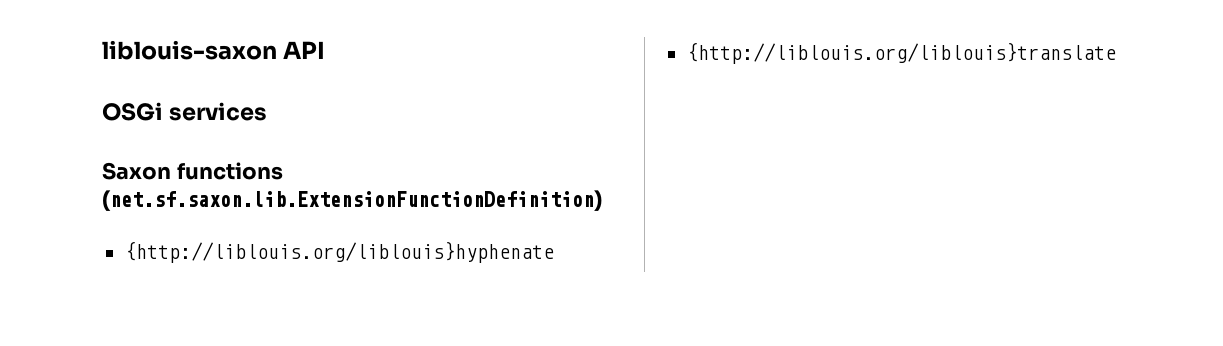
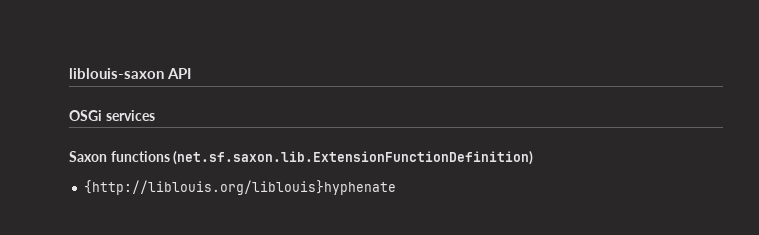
[686,42,1116,64] // {http://liblouis.org/liblouis}translate -> (397, 187) none

